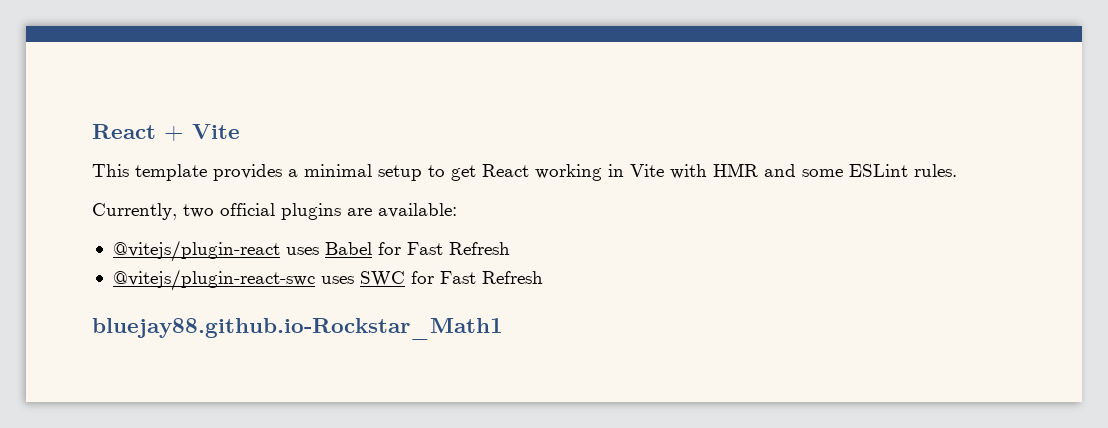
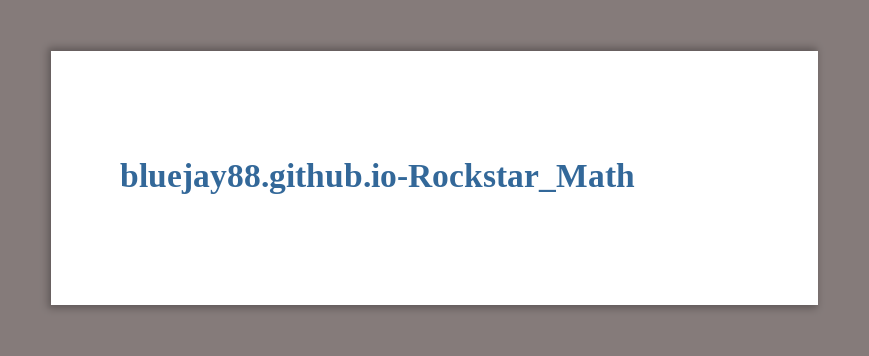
[92,124,240,141] [92,163,957,181] [92,203,457,220] [112,240,510,262] [112,269,543,291] [92,318,503,340] React + Vite // This template provides a minimal setup to get React working in Vite with HMR and some ESLint rules. // Currently, two official plugins are available: // @vitejs/plugin-react uses Babel for Fast Refresh // @vitejs/plugin-react-swc uses SWC for Fast Refresh // bluejay88.github.io-Rockstar_Math1 -> [120,163,635,194] bluejay88.github.io-Rockstar_Math

